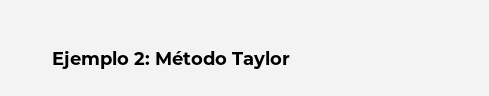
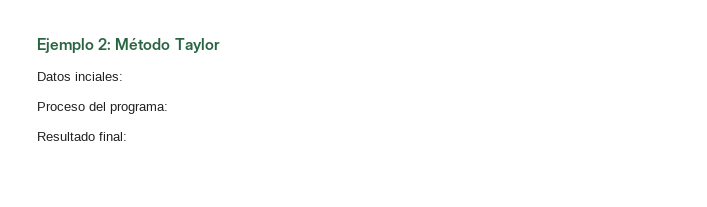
(290, 60) none -> [37,72,123,81] [37,102,168,114] [37,132,127,141] // Datos inciales: // Proceso del programa: // Resultado final:

